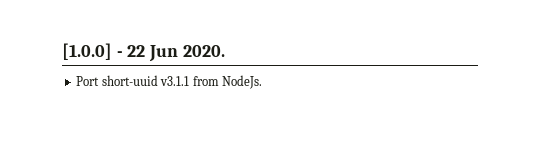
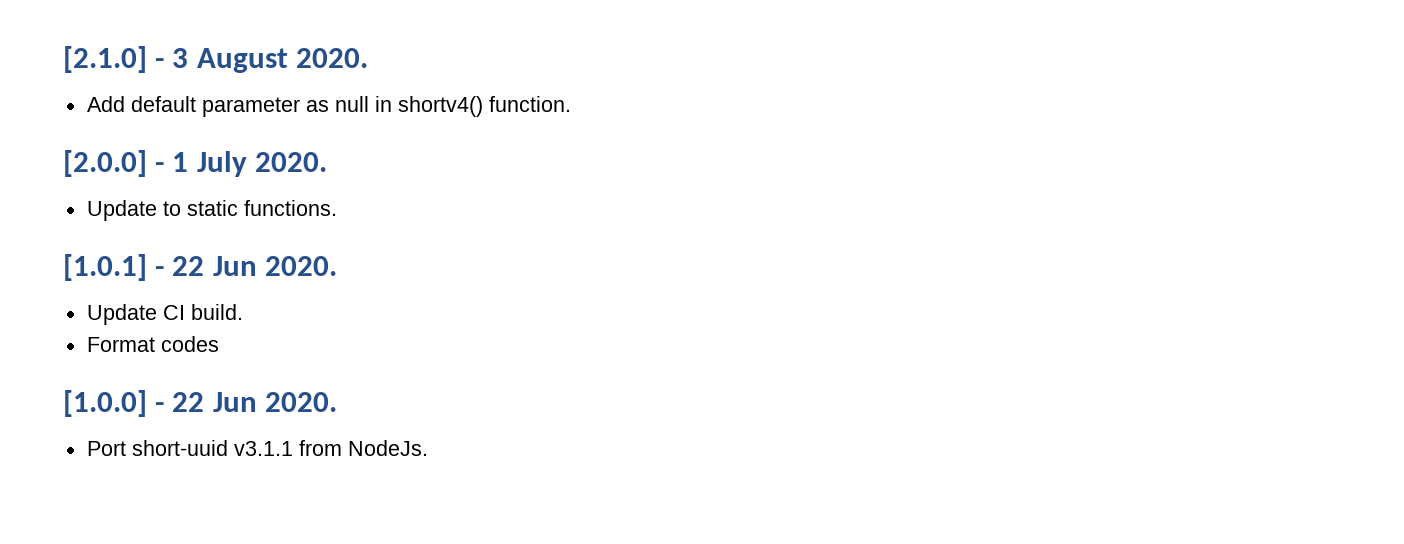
(62, 51) none -> [63,46,368,73] [86,96,571,117] [63,150,327,177] [86,200,337,221] [63,254,337,281] [86,304,243,325] [86,336,219,352] [2.1.0] - 3 August 2020. // Add default parameter as null in shortv4() function. // [2.0.0] - 1 July 2020. // Update to static functions. // [1.0.1] - 22 Jun 2020. // Update CI build. // Format codes //

